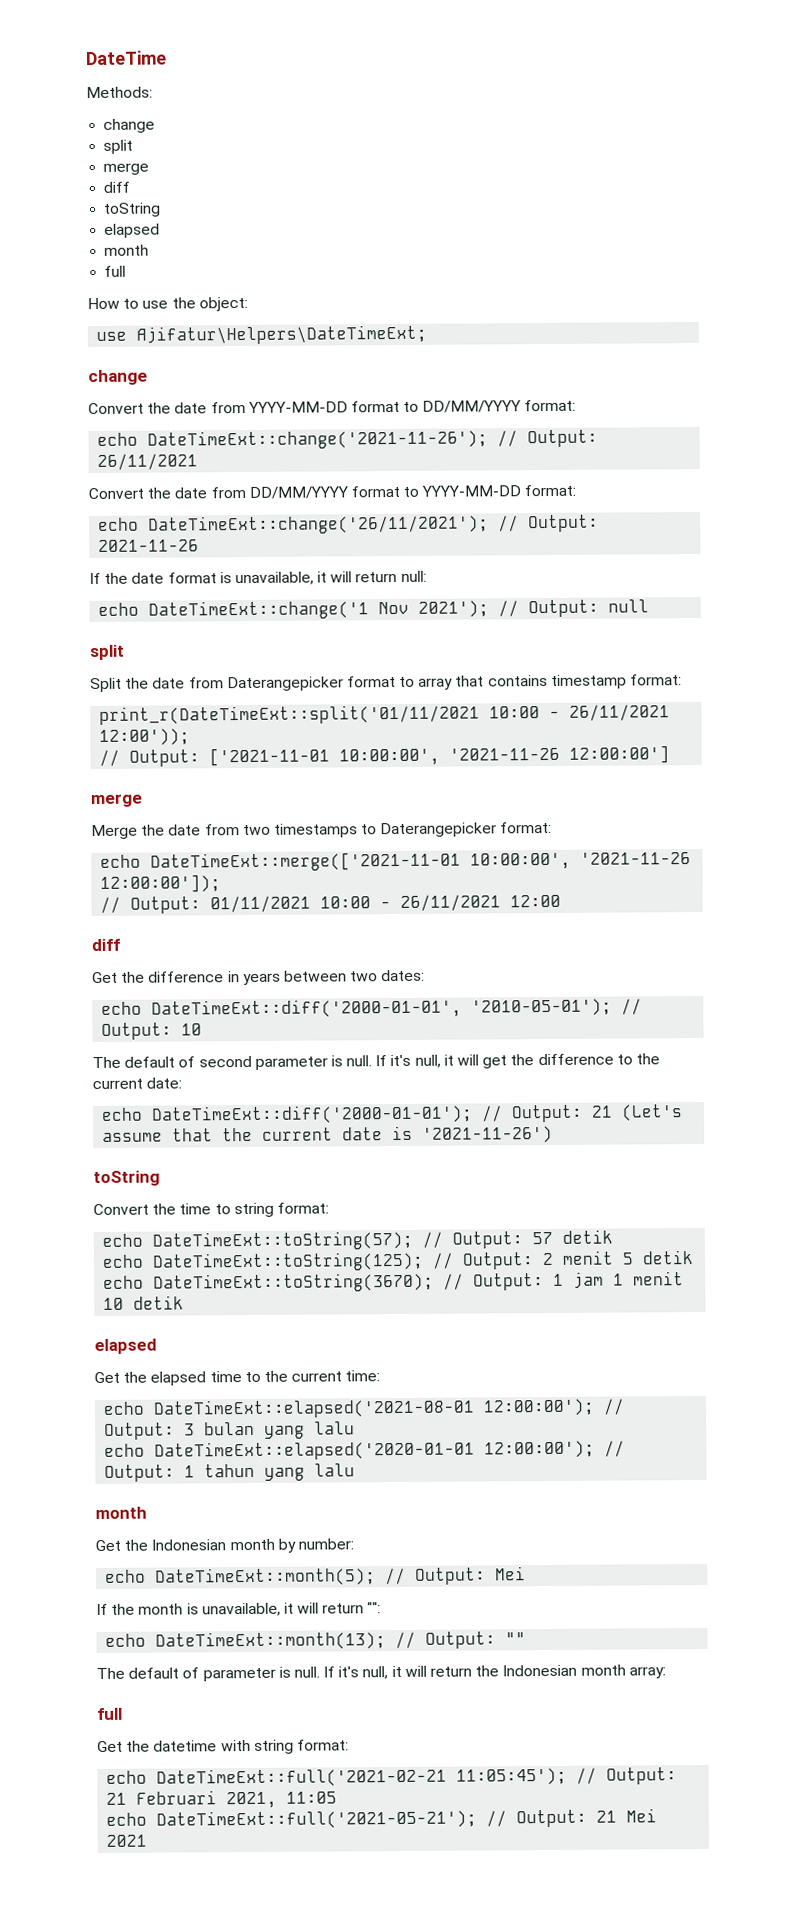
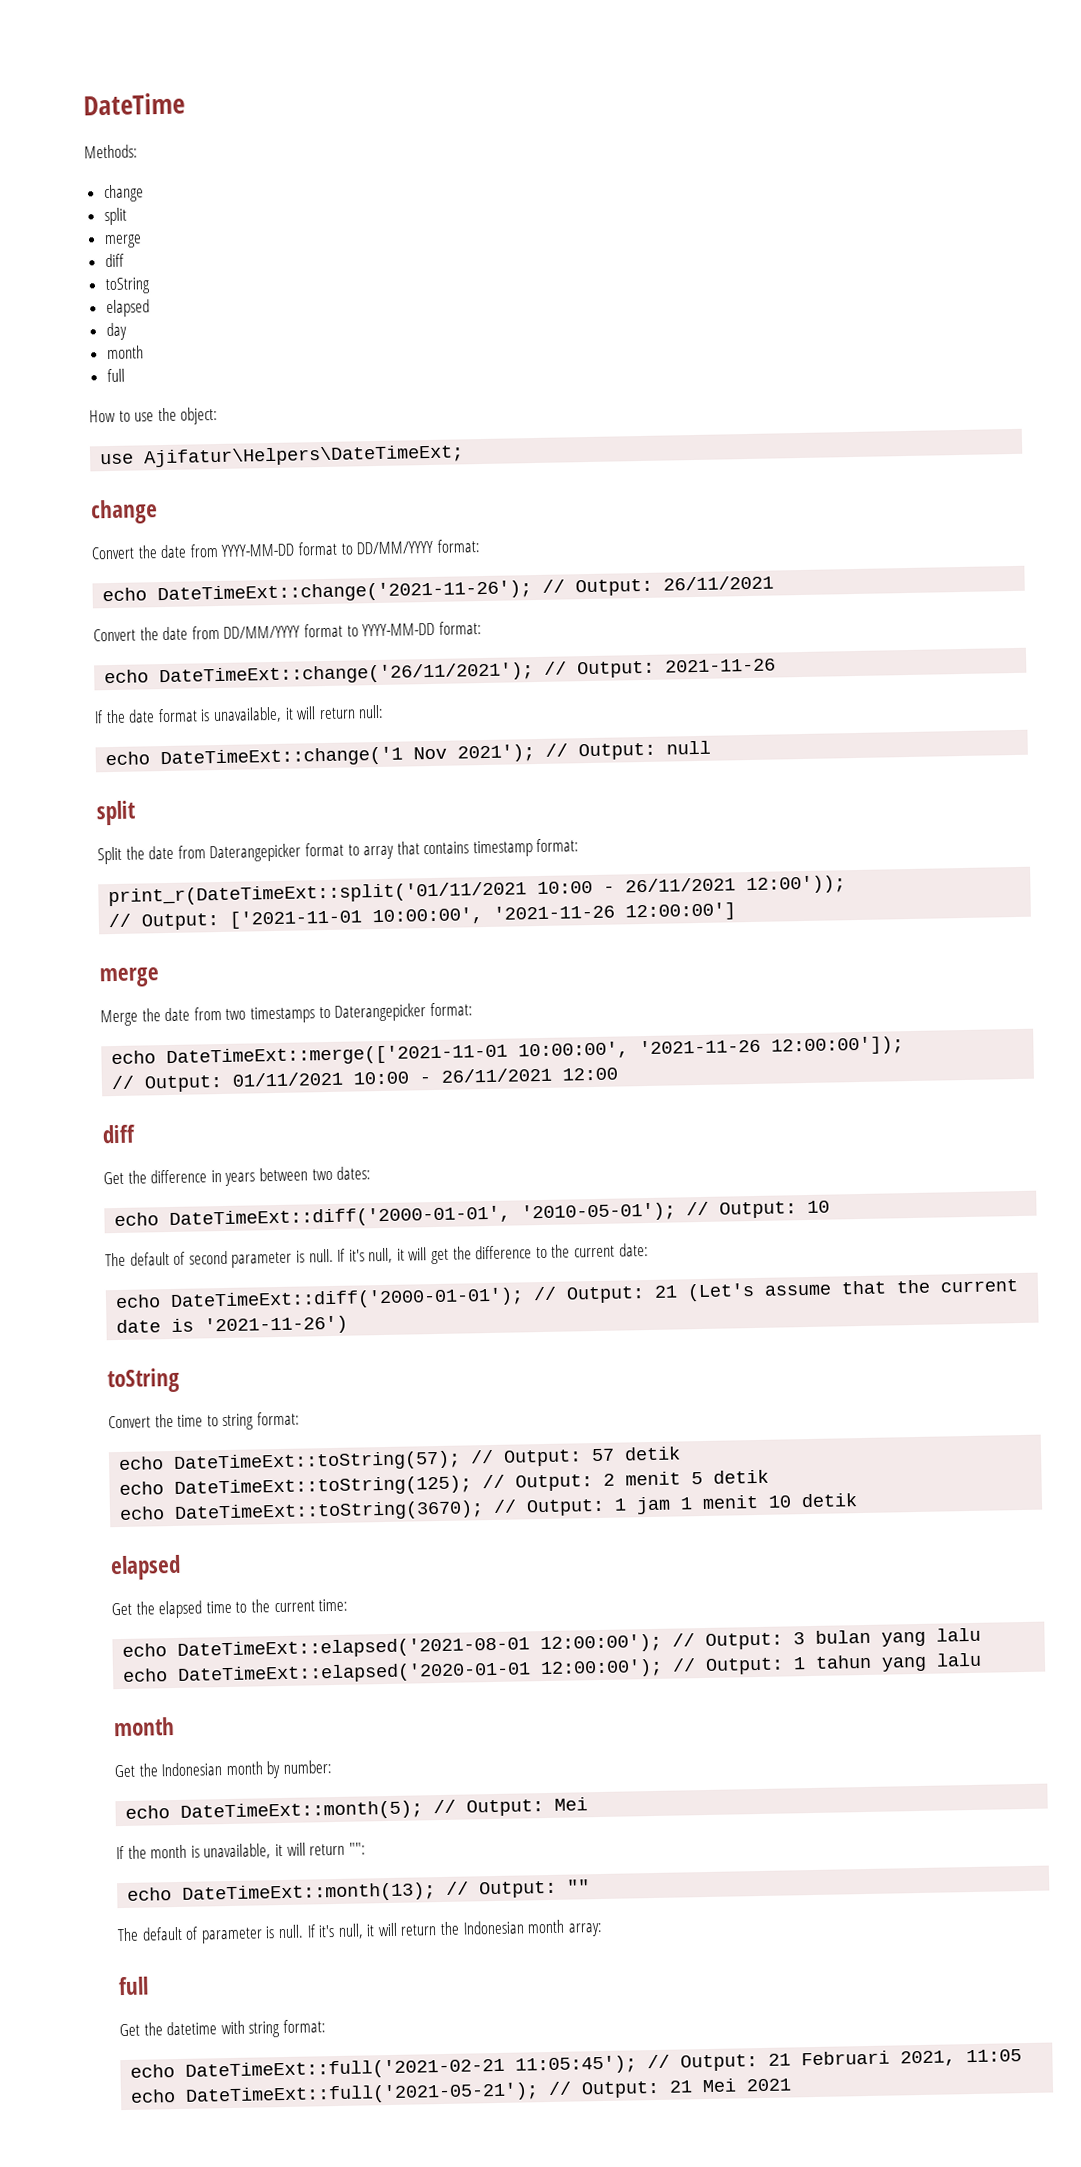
(161, 230) none -> [105,322,127,341] // day

